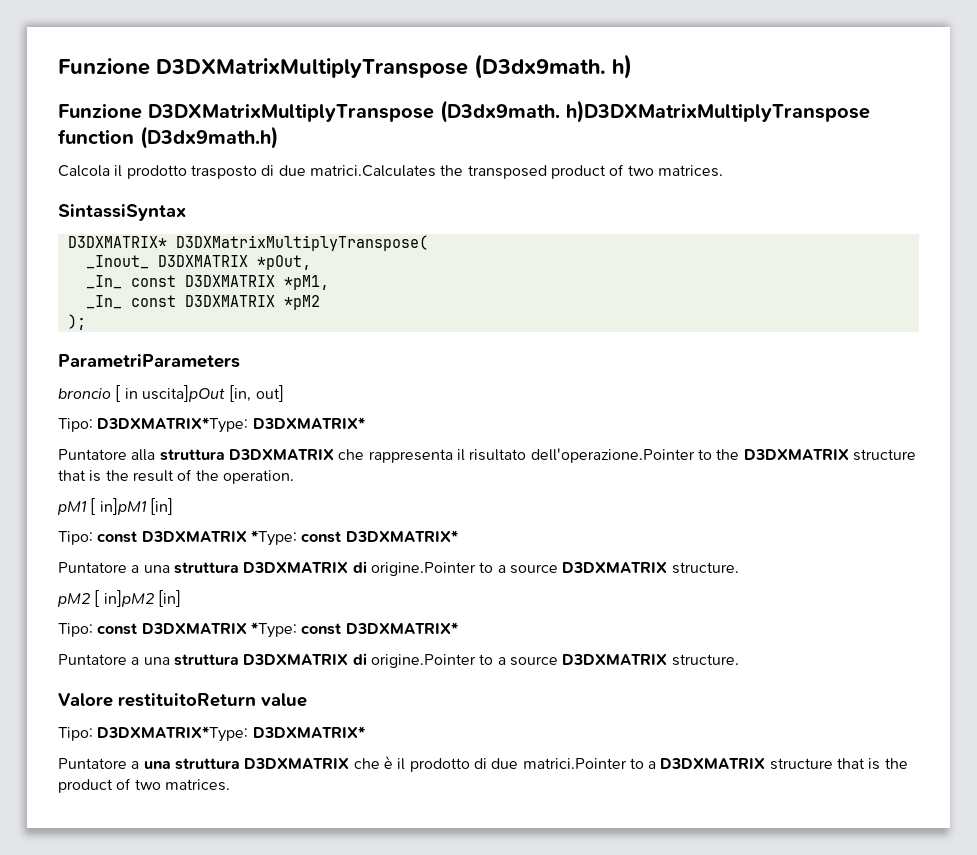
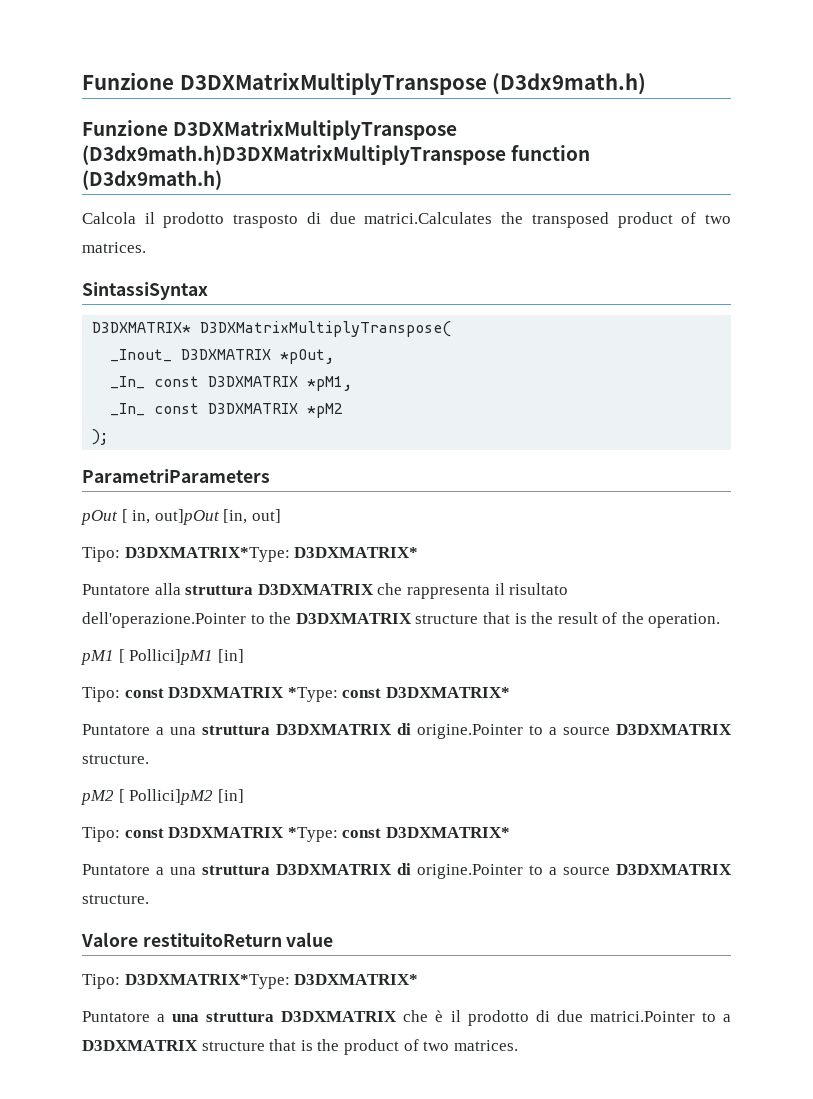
[58,54,632,79] [58,100,870,123] Funzione D3DXMatrixMultiplyTranspose (D3dx9math. h) // Funzione D3DXMatrixMultiplyTranspose (D3dx9math. h)D3DXMatrixMultiplyTranspose -> [82,72,647,95] [82,120,458,140] [82,145,506,165] Funzione D3DXMatrixMultiplyTranspose (D3dx9math.h) // Funzione D3DXMatrixMultiplyTranspose (D3dx9math.h)D3DXMatrixMultiplyTranspose
[58,385,225,402] broncio [ in uscita]pOut -> [81,509,220,525] pOut [ in, out]pOut
[99,498,147,515] in]pM1 -> [129,649,214,665] Pollici]pM1
[103,590,154,607] in]pM2 -> [129,789,214,805] Pollici]pM2

